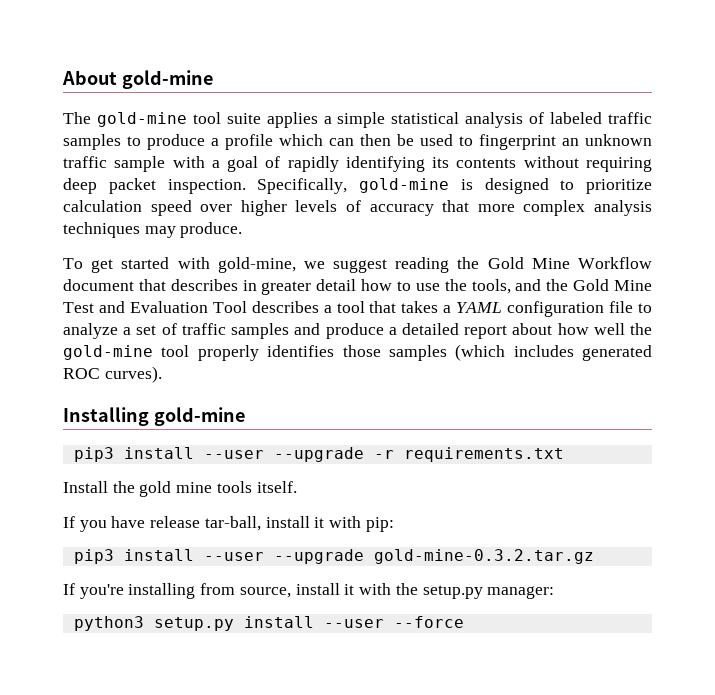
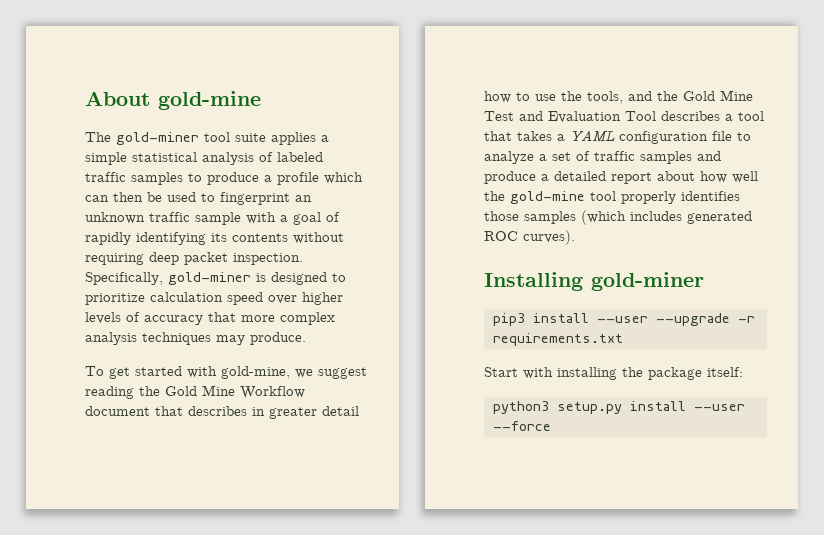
[96,112,187,127] gold-mine -> [116,132,199,145] gold-miner
[359,178,449,193] gold-mine -> [168,272,251,285] gold-miner
[153,407,245,426] gold-mine -> [591,272,704,291] gold-miner
[63,481,297,497] [63,516,394,532] [73,549,594,564] [63,583,555,599] Install the gold mine tools itself. // If you have release tar-ball, install it with pip: // pip3 install --user --upgrade gold-mine-0.3.2.tar.gz // If you're installing from source, install it with the setup.py manager: -> [484,367,743,380] Start with installing the package itself:

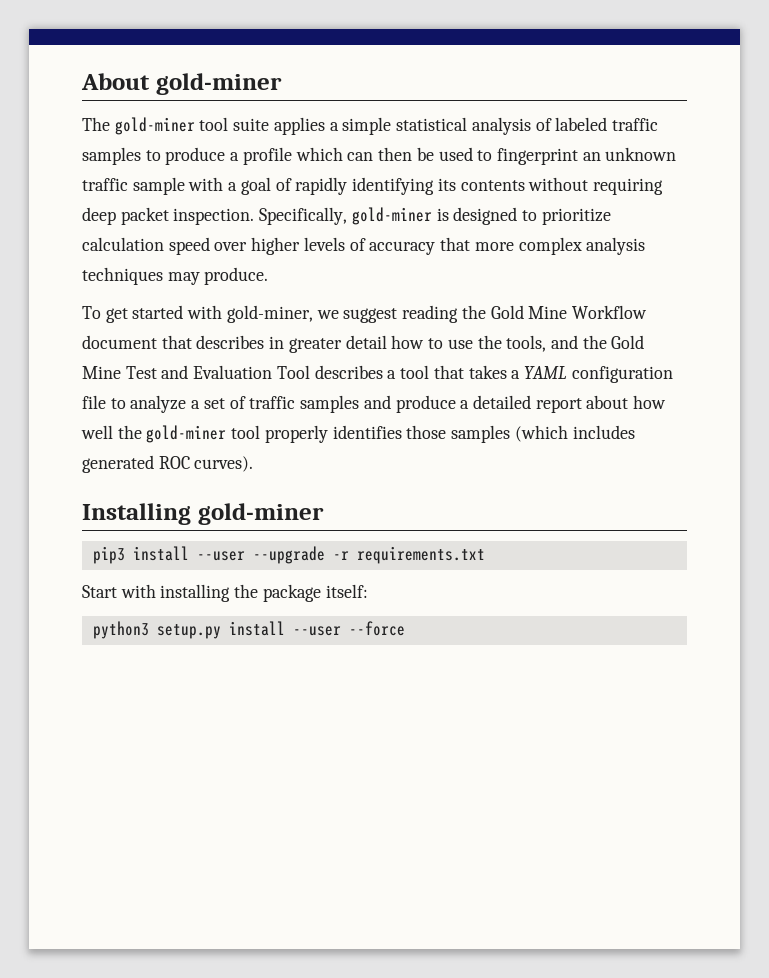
[158,91,261,110] gold-mine -> [155,73,282,95] gold-miner
[221,366,290,379] gold-mine, -> [226,305,313,323] gold-miner,
[510,191,585,204] gold-mine -> [146,425,227,443] gold-miner

